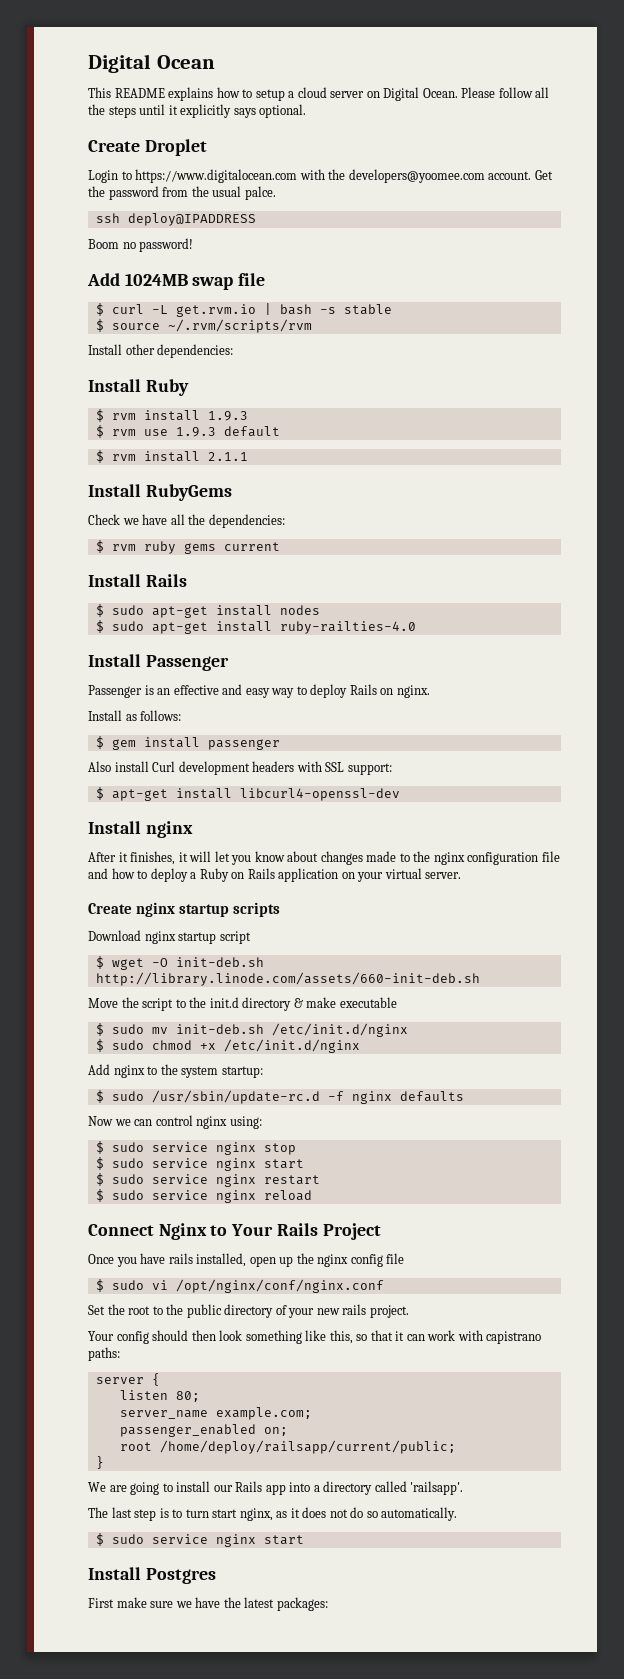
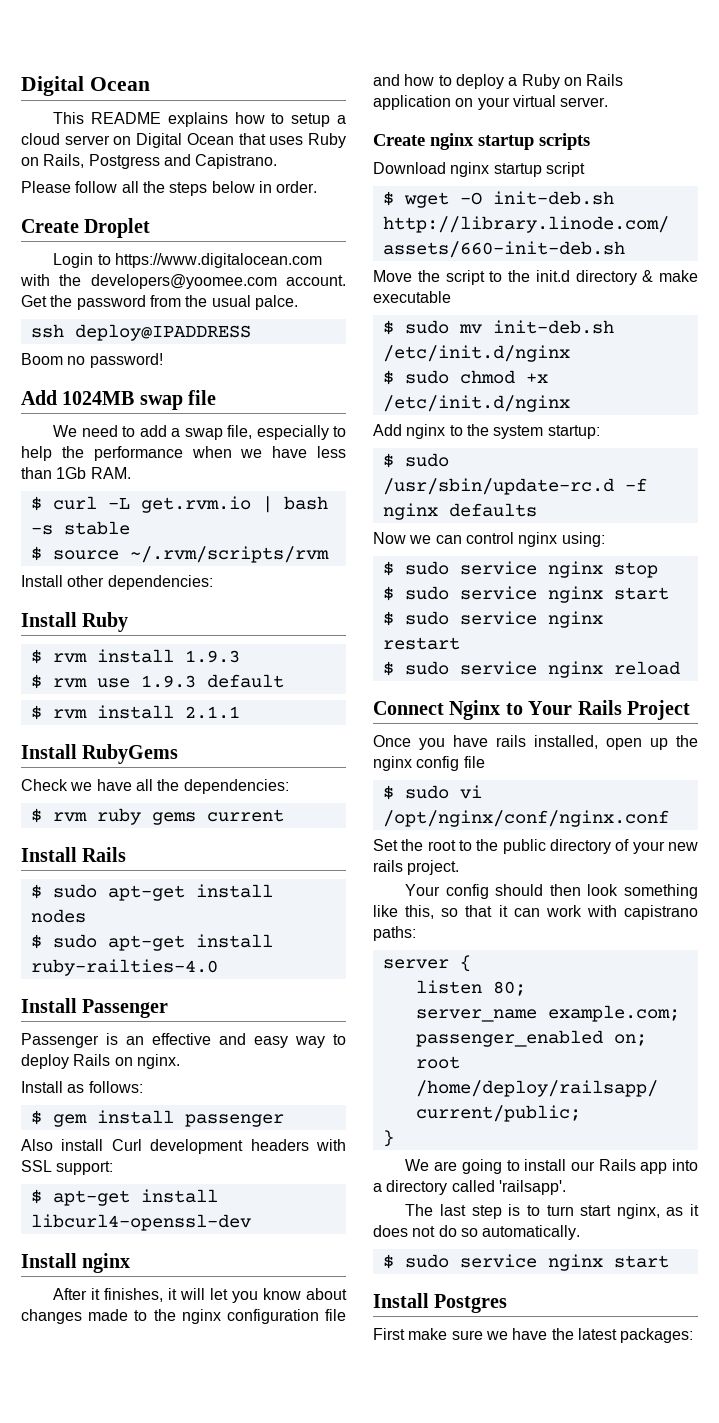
[422,88,458,98] Ocean. -> [186,133,347,148] [21,154,278,169] Ocean that uses Ruby on Rails, Postgress and Capistrano. //
[139,104,307,118] until it explicitly says optional. -> [211,181,318,193] below in order.
(266, 279) none -> [53,425,346,440] [21,446,346,461] [21,467,131,479] // We need to add a swap file, especially to help the performance when we have less than 1Gb RAM.

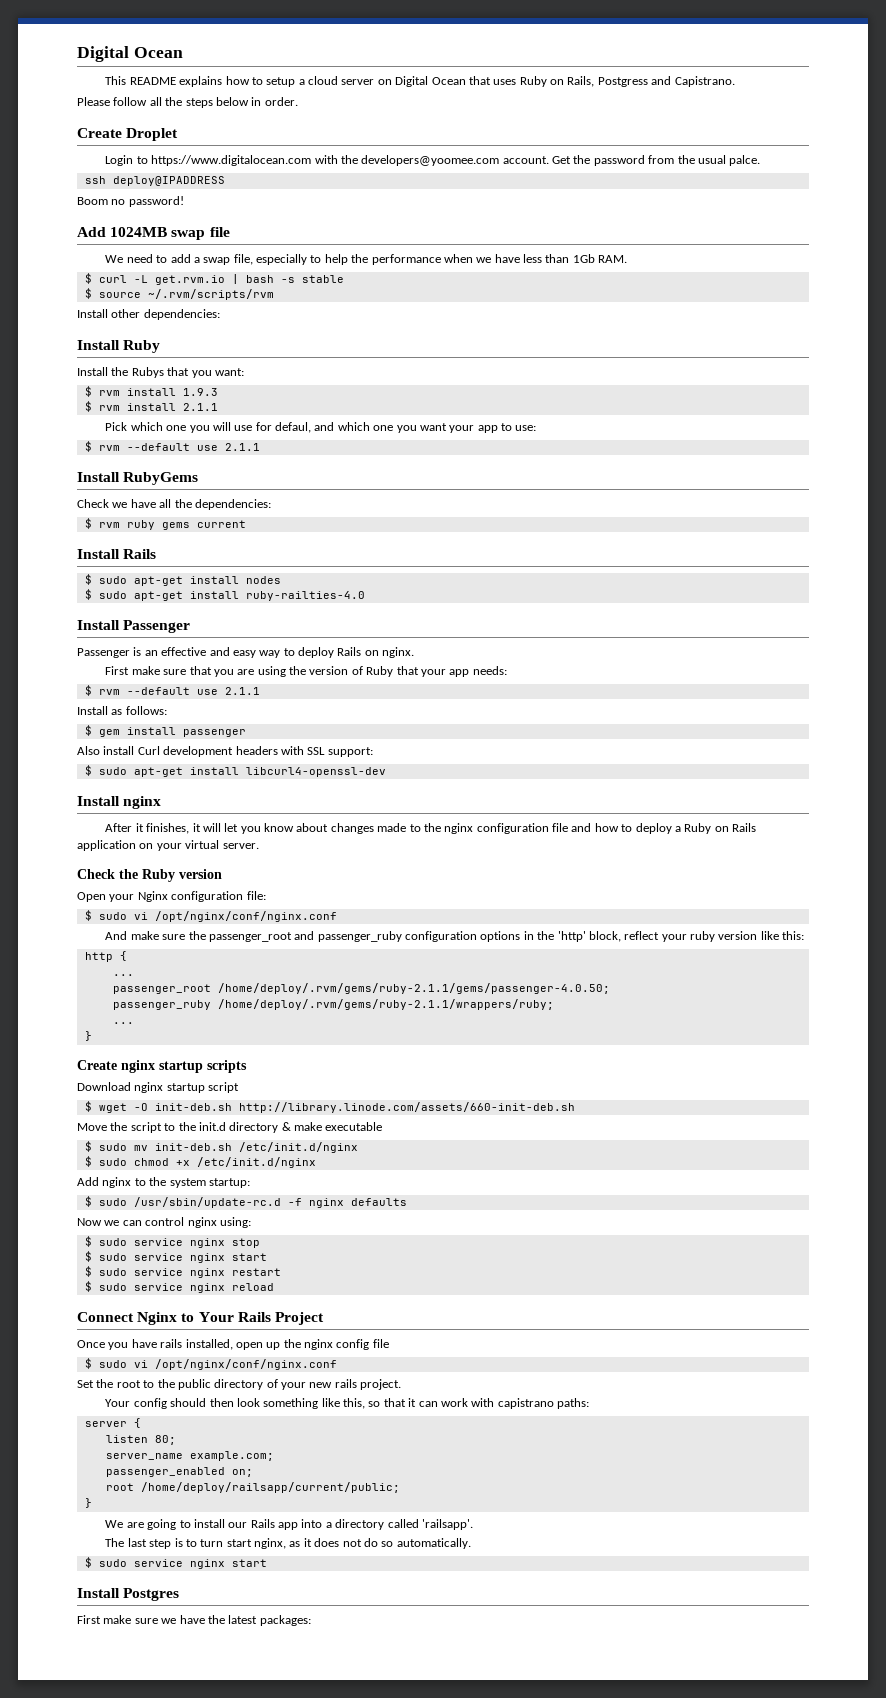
(129, 622) none -> [77,367,244,378] // Install the Rubys that you want:
[96,674,284,688] [30,705,174,720] use 1.9.3 default // $ rvm install -> [126,403,218,411] [105,422,537,433] [84,441,218,452] install 2.1.1 // Pick which one you will use for defaul, and which one you want your app to use: // $ rvm --default use
(180, 1061) none -> [105,666,507,677] [84,685,260,696] // First make sure that you are using the version of Ruby that your app needs: // $ rvm --default use 2.1.1
(42, 1196) none -> [98,767,127,775] sudo
(609, 102) none -> [77,869,222,882] [77,891,266,902] [84,910,337,922] [105,931,805,942] [84,951,127,962] [112,974,134,976] [112,983,610,994] [112,999,554,1010] [112,1022,134,1024] [84,1031,92,1041] // Check the Ruby version // Open your Nginx configuration file: // $ sudo vi /opt/nginx/conf/nginx.conf // And make sure the passenger_root and passenger_ruby configuration options in the 'http' block, reflect your ruby version like this: // http { // ... // passenger_root /home/deploy/.rvm/gems/ruby-2.1.1/gems/passenger-4.0.50; // passenger_ruby /home/deploy/.rvm/gems/ruby-2.1.1/wrappers/ruby; // ... // }

